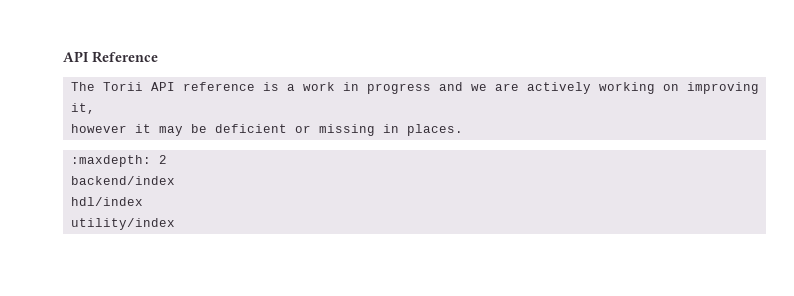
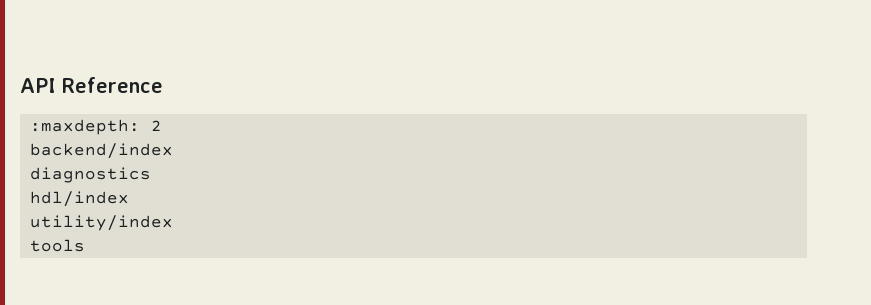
[70,82,759,94] [70,103,95,114] [70,124,463,136] // The Torii API reference is a work in progress and we are actively working on improving it, // however it may be deficient or missing in places. -> (163, 85) none
(175, 180) none -> [29,167,151,183] // diagnostics
(175, 224) none -> [29,239,85,252] // tools

